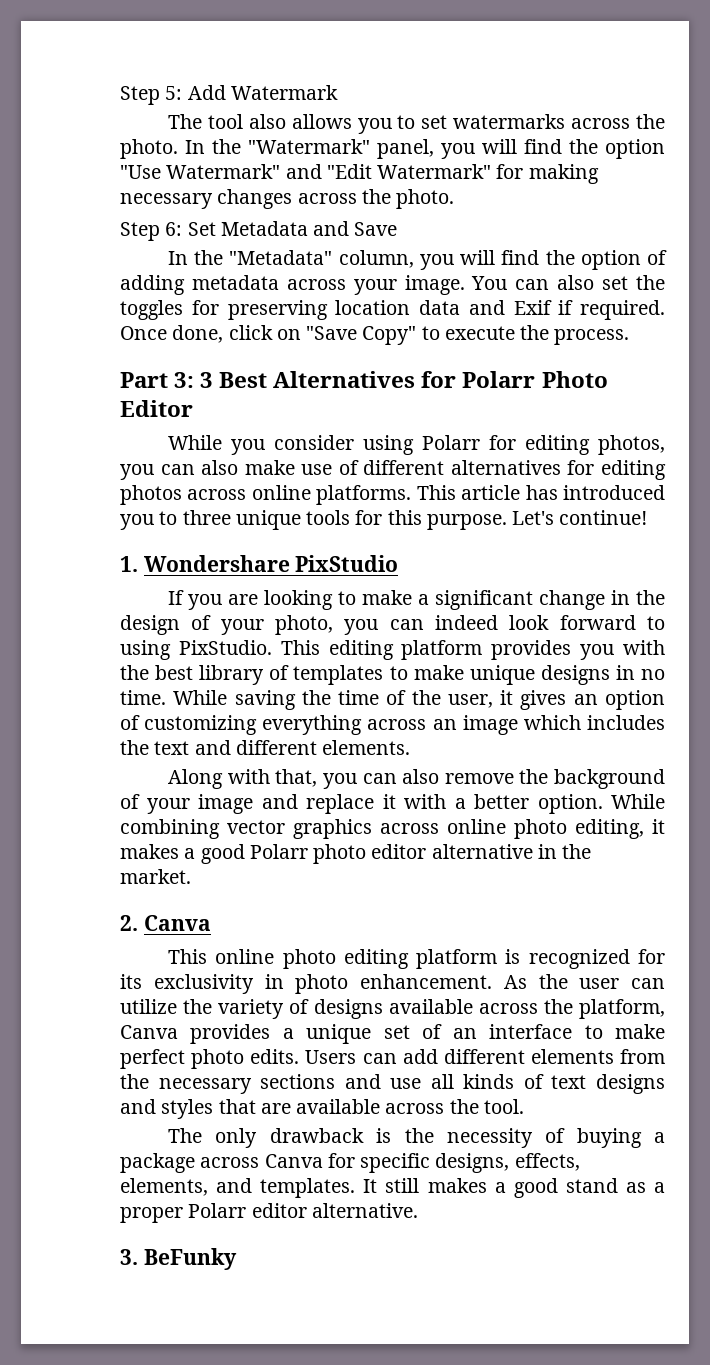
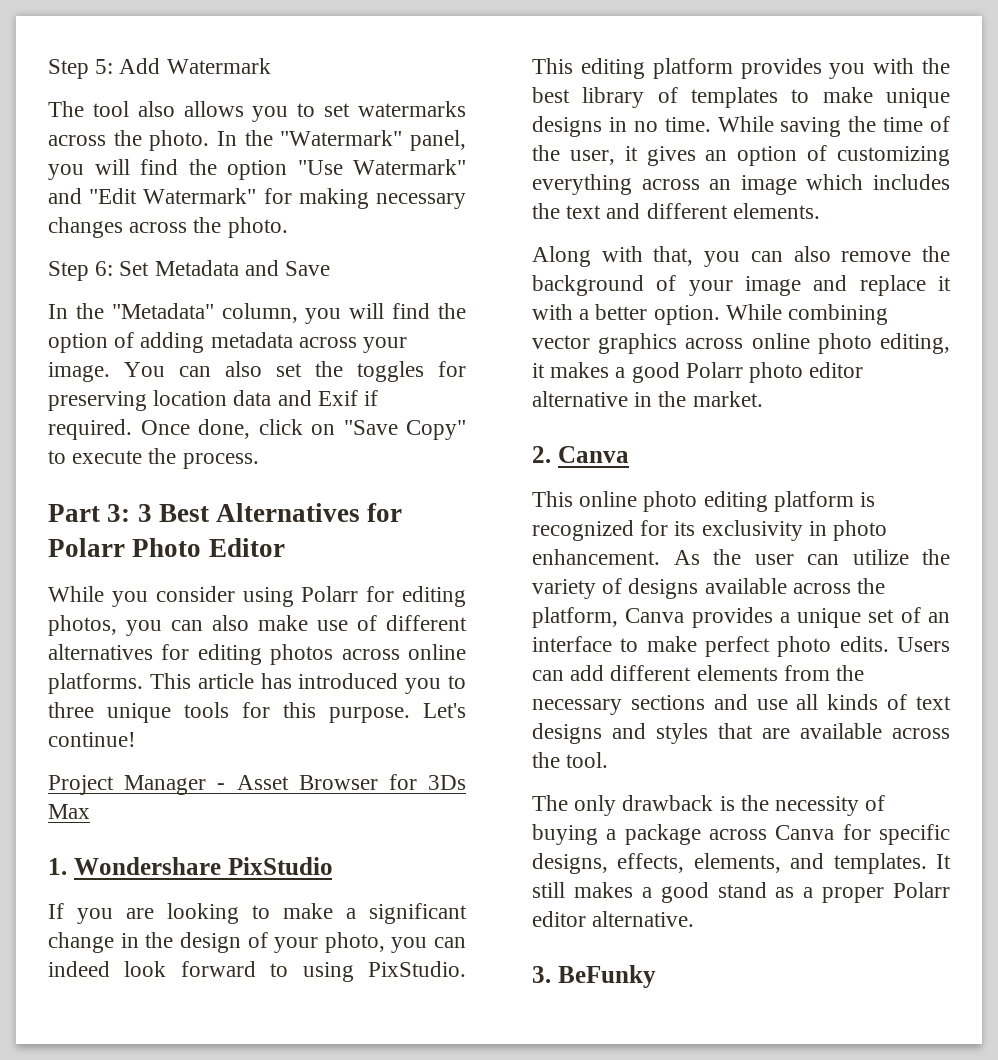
(648, 517) none -> [48,774,466,795] [48,804,90,819] // Project Manager - Asset Browser for 3Ds Max

